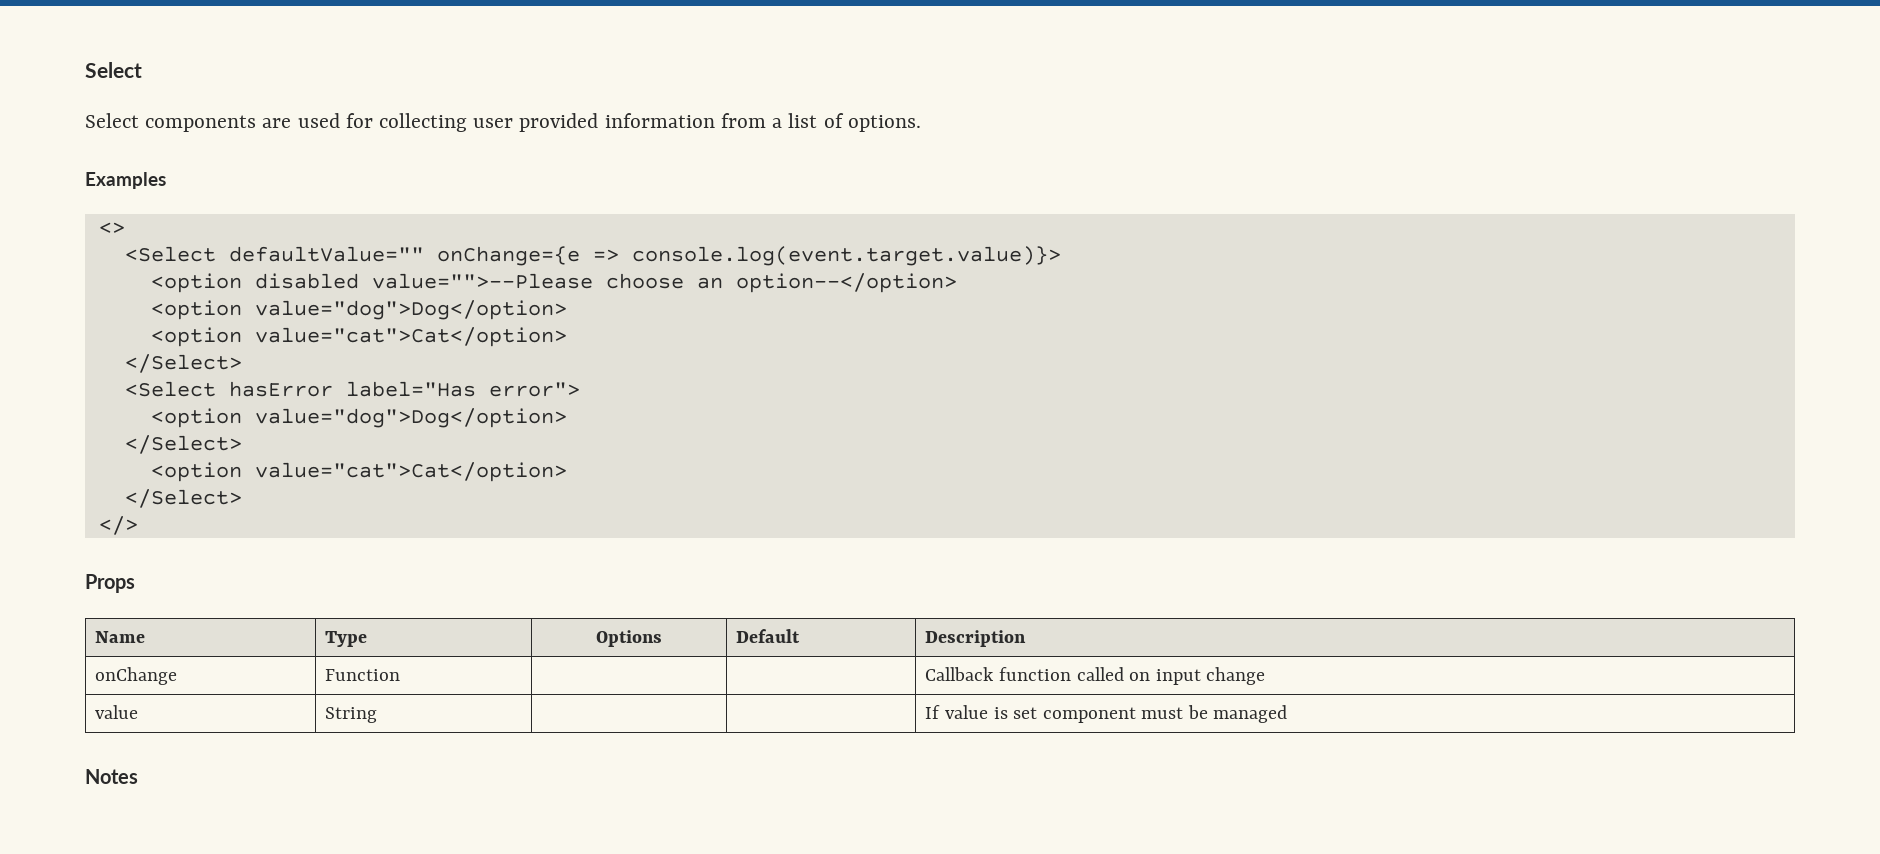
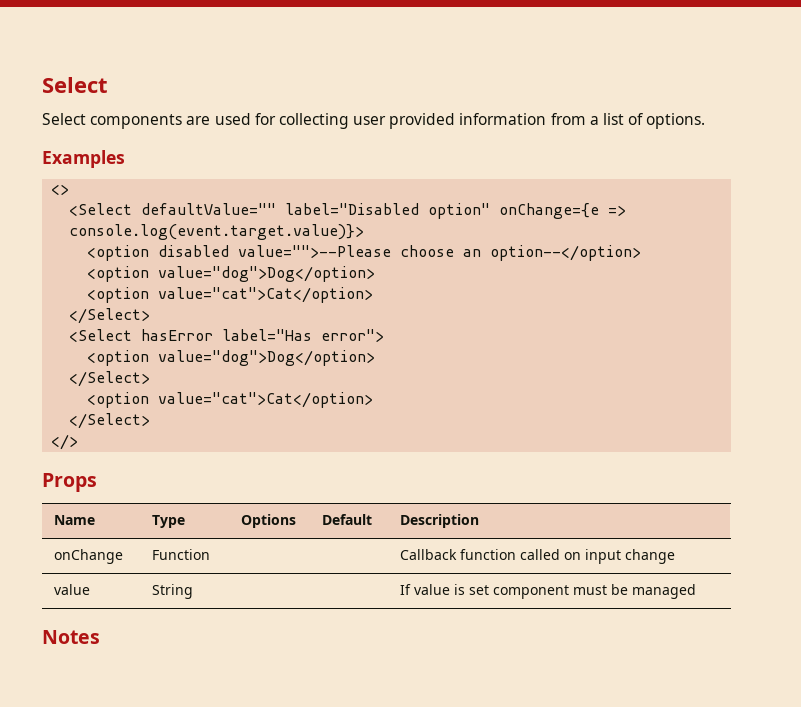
(424, 254) none -> [285,203,491,219] label="Disabled option"

